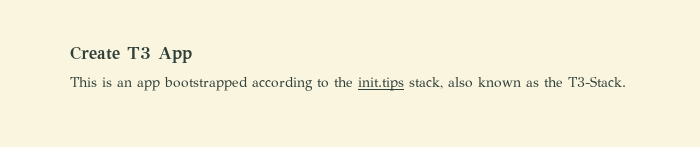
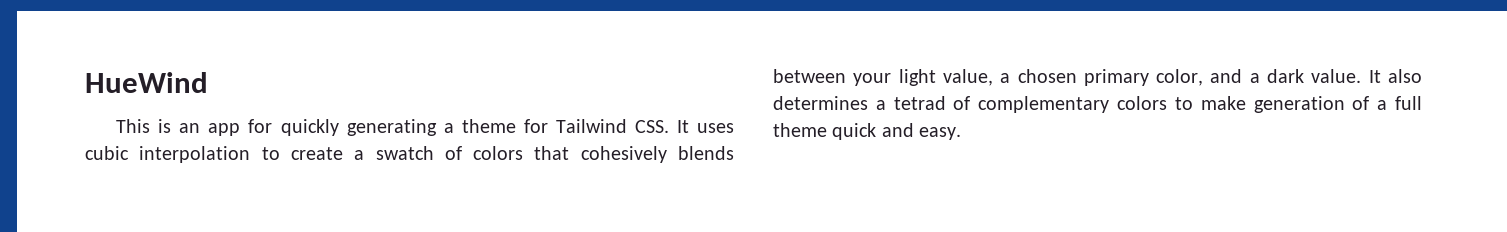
[70,46,192,63] Create T3 App -> [85,72,208,93] HueWind
[164,76,626,91] bootstrapped according to the init.tips stack, also known as the T3-Stack. -> [248,119,734,136] [85,146,734,163] [773,69,1422,86] [773,96,1422,113] [773,123,962,140] for quickly generating a theme for Tailwind CSS. It uses cubic interpolation to create a swatch of colors that cohesively blends between your light value, a chosen primary color, and a dark value. It also determines a tetrad of complementary colors to make generation of a full theme quick and easy.

